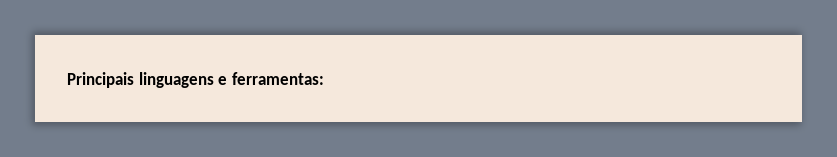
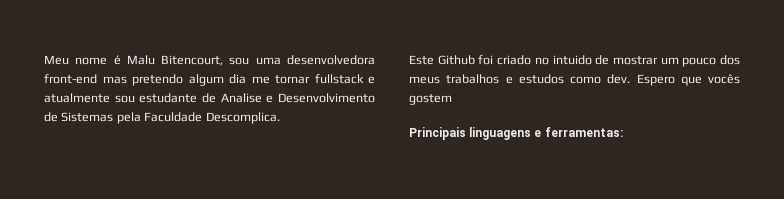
(67, 80) none -> [44,55,375,66] [44,74,375,86] [44,93,375,103] [44,112,280,124] [409,55,740,67] [409,74,740,86] [409,94,452,105] Meu nome é Malu Bitencourt, sou uma desenvolvedora front-end mas pretendo algum dia me tornar fullstack e atualmente sou estudante de Analise e Desenvolvimento de Sistemas pela Faculdade Descomplica. // Este Github foi criado no intuido de mostrar um pouco dos meus trabalhos e estudos como dev. Espero que vocês gostem //

